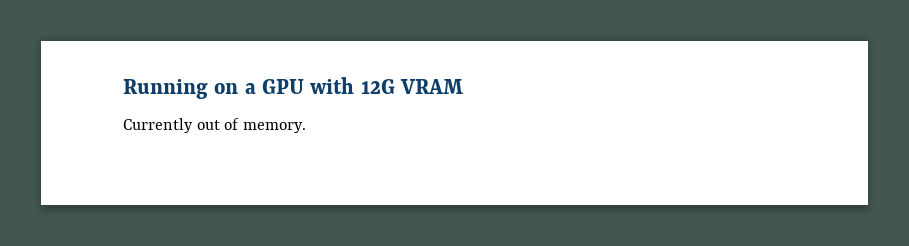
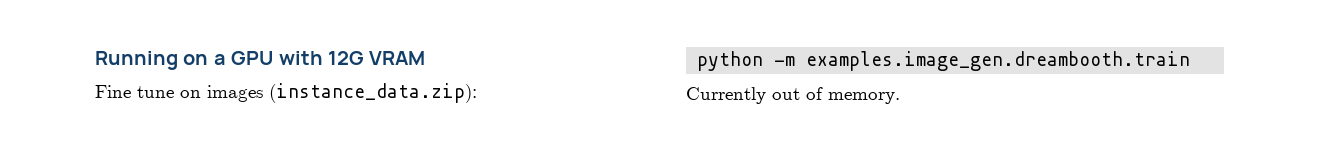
(464, 86) none -> [95,83,477,103] [697,51,1191,71] // Fine tune on images (instance_data.zip): // python -m examples.image_gen.dreambooth.train

